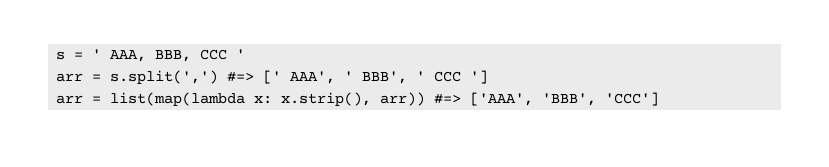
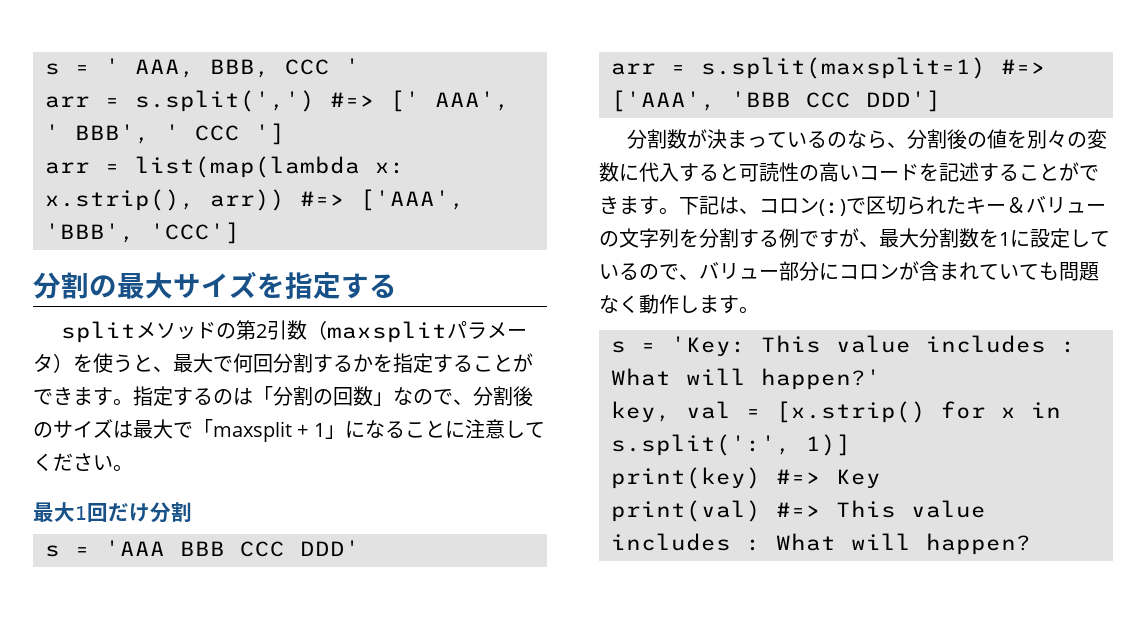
(659, 99) none -> [33,271,397,299] [60,320,527,343] [33,353,533,373] [33,386,533,406] [33,419,545,442] [33,453,133,472] [33,502,192,523] [45,540,360,557] [611,57,1046,79] [611,90,941,112] [626,129,1107,149] [599,162,1099,182] [599,195,1106,216] [599,228,1110,248] [599,261,1099,281] [599,294,759,314] [611,335,1076,357] [611,368,881,390] [611,401,1061,423] [611,434,851,456] [611,467,881,489] [611,500,986,522] [611,533,1031,555] // 分割の最大サイズを指定する // splitメソッドの第2引数（maxsplitパラメータ）を使うと、最大で何回分割するかを指定することができます。指定するのは「分割の回数」なので、分割後のサイズは最大で「maxsplit + 1」になることに注意してください。 // 最大1回だけ分割 // s = 'AAA BBB CCC DDD' // arr = s.split(maxsplit=1) #=> ['AAA', 'BBB CCC DDD'] // 分割数が決まっているのなら、分割後の値を別々の変数に代入すると可読性の高いコードを記述することができます。下記は、コロン(:)で区切られたキー＆バリューの文字列を分割する例ですが、最大分割数を1に設定しているので、バリュー部分にコロンが含まれていても問題なく動作します。 // s = 'Key: This value includes : What will happen?' // key, val = [x.strip() for x in s.split(':', 1)] // print(key) #=> Key // print(val) #=> This value includes : What will happen?

